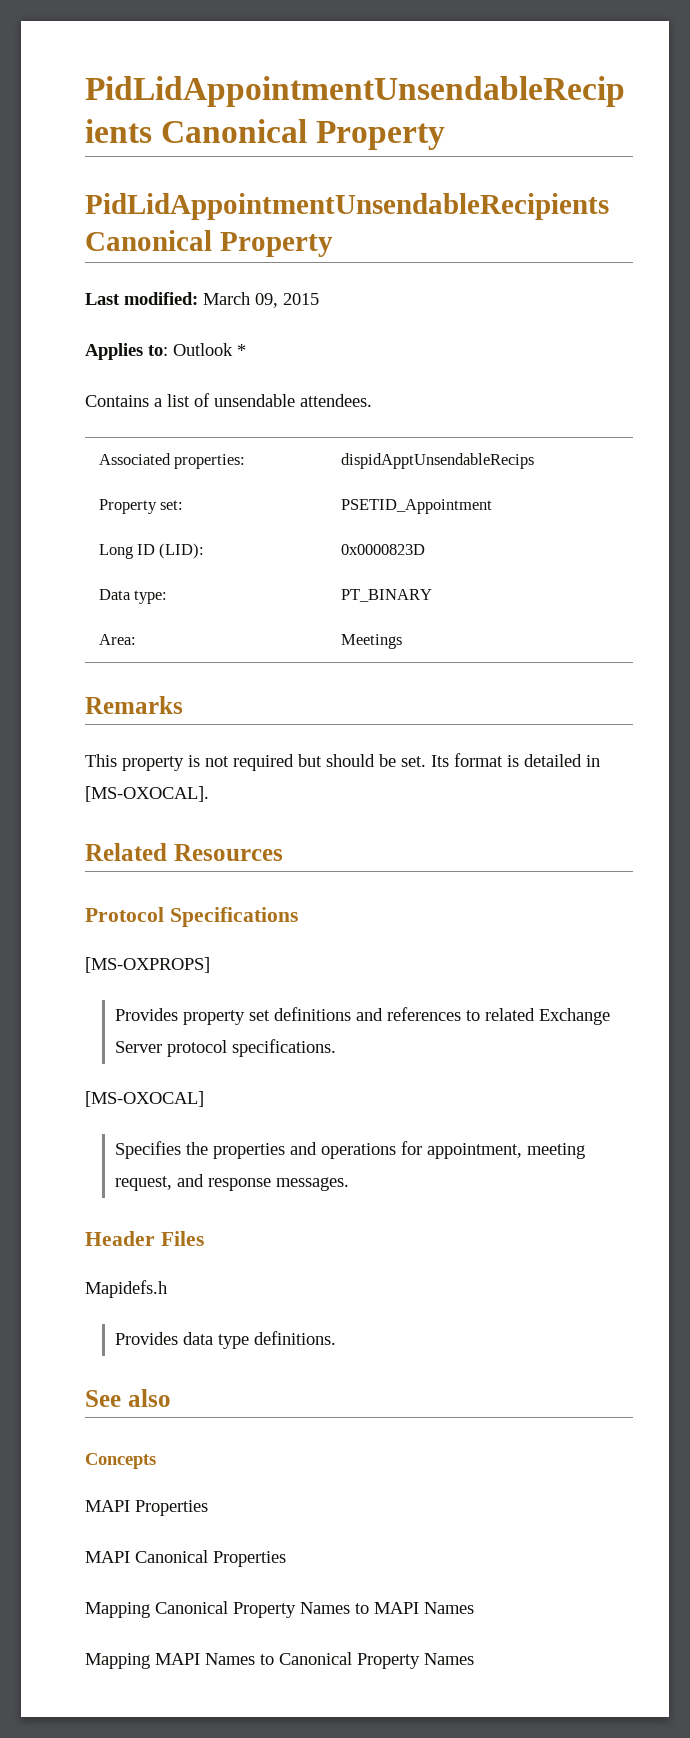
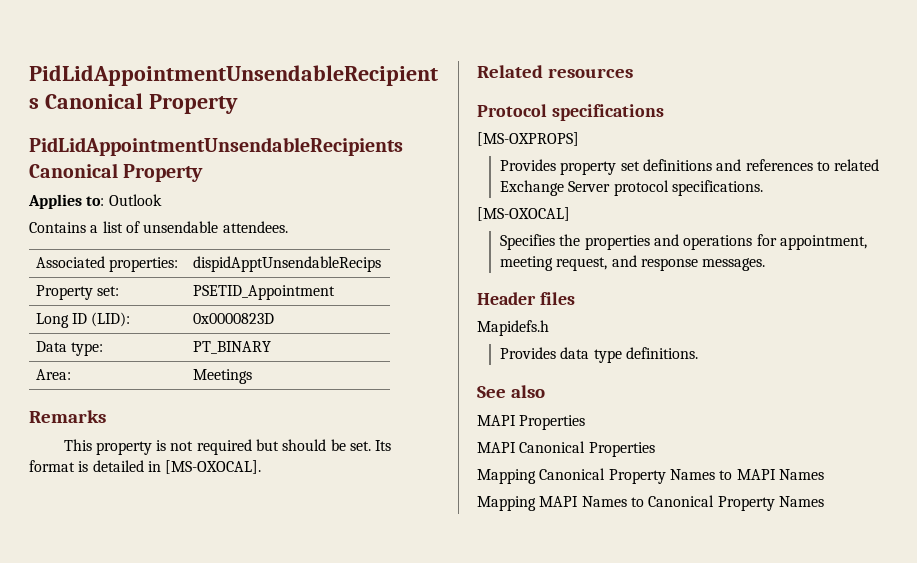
[85,292,319,308] // Last modified: March 09, 2015 -> (204, 173) none
[237,344,246,356] * -> (162, 200) none
[173,844,283,861] Resources -> [547,68,633,78] resources
[169,907,298,927] Specifications -> [551,104,664,121] specifications
[160,1231,204,1246] Files -> [539,292,575,305] files
[85,1453,156,1469] // Concepts -> (545, 391) none

